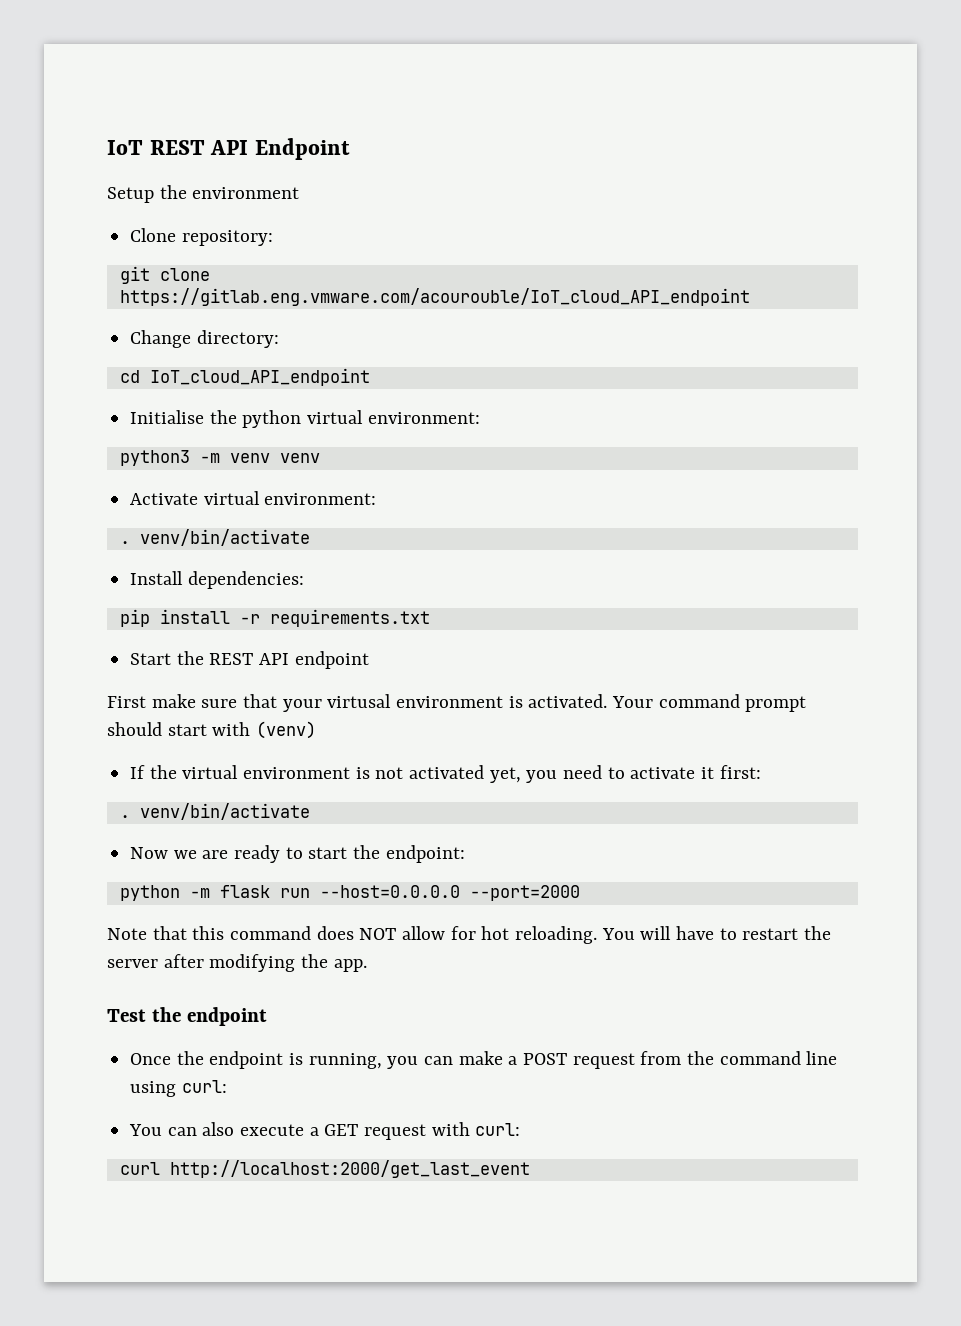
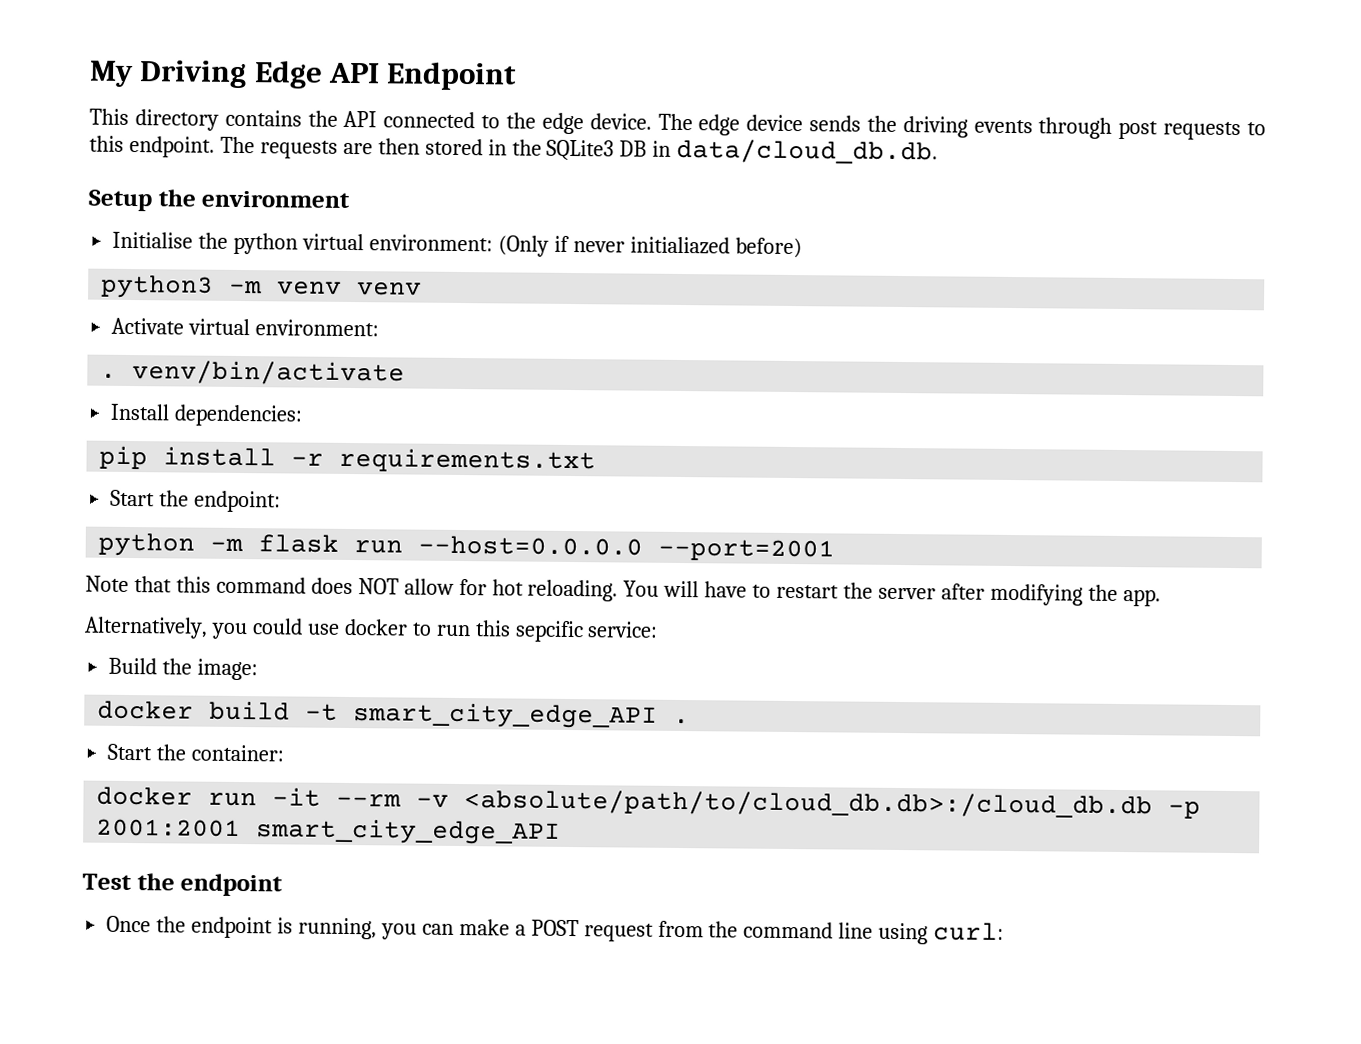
[107,140,205,155] IoT REST -> [89,60,323,89] My Driving Edge
[107,185,300,203] [130,228,273,246] [119,266,210,284] [119,288,750,306] [130,330,279,348] [119,368,370,386] Setup the environment // Clone repository: // git clone https://gitlab.eng.vmware.com/acourouble/IoT_cloud_API_endpoint // Change directory: // cd IoT_cloud_API_endpoint -> [89,108,1266,141] [89,135,939,165] [88,189,351,212] This directory contains the API connected to the edge device. The edge device sends the driving events through post requests to this endpoint. The requests are then stored in the SQLite3 DB in data/cloud_db.db. // Setup the environment
(480, 418) none -> [497,235,802,259] (Only if never initialiazed before)
[209,651,369,669] [107,694,807,712] [107,721,317,739] [130,765,761,783] [119,803,310,820] [130,845,381,863] REST API endpoint // First make sure that your virtusal environment is activated. Your command prompt should start with (venv) // If the virtual environment is not activated yet, you need to activate it first: // . venv/bin/activate // Now we are ready to start the -> (190, 498) none
[469,885,580,901] --port=2000 -> [658,538,836,562] --port=2001
(367, 965) none -> [84,616,659,643] [108,657,259,681] [97,700,691,729] [107,743,285,762] [96,786,1202,819] [96,818,562,845] // Alternatively, you could use docker to run this sepcific service: // Build the image: // docker build -t smart_city_edge_API . // Start the container: // docker run -it --rm -v <absolute/path/to/cloud_db.db>:/cloud_db.db -p 2001:2001 smart_city_edge_API
[129,1122,521,1140] [119,1160,530,1178] // You can also execute a GET request with curl: // curl http://localhost:2000/get_last_event -> (1005, 931) none

